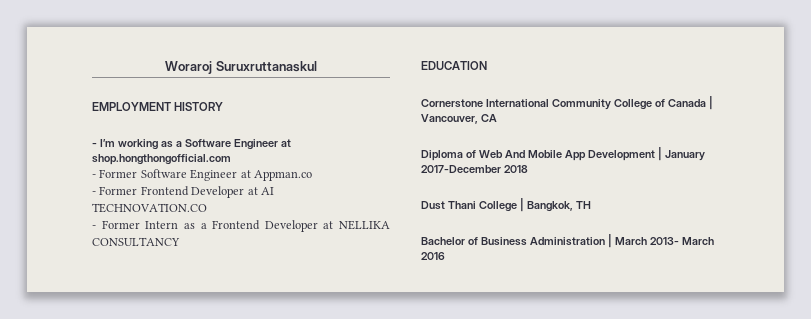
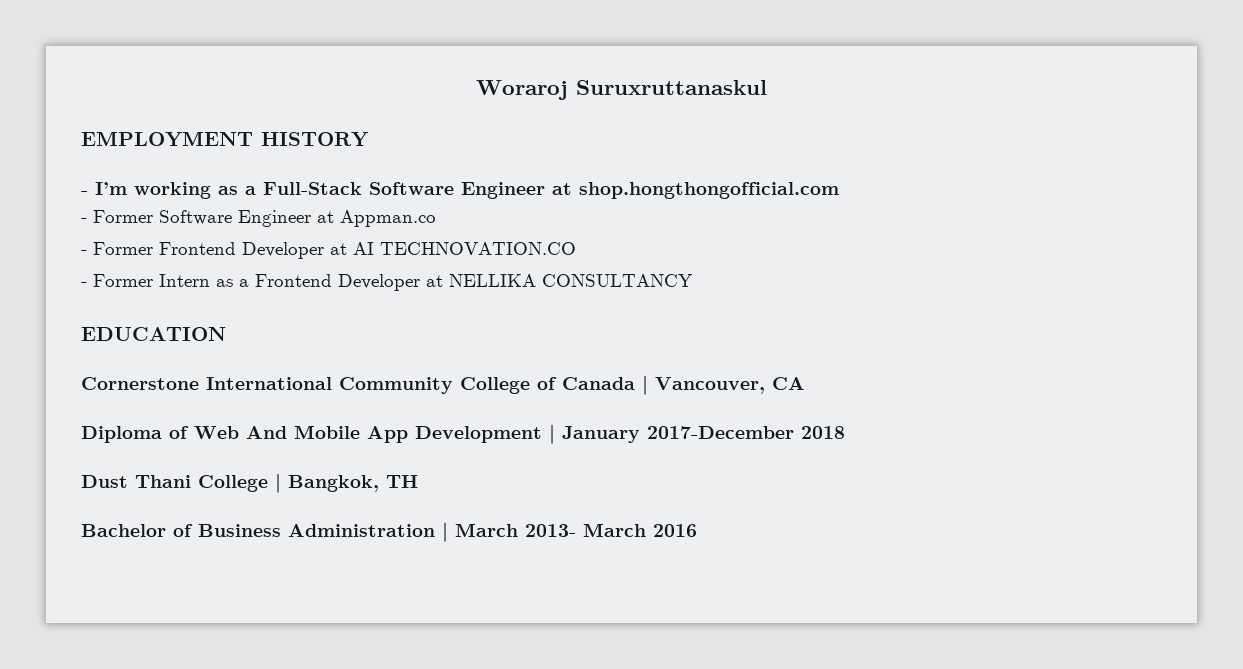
(182, 144) none -> [263,182,362,195] Full-Stack

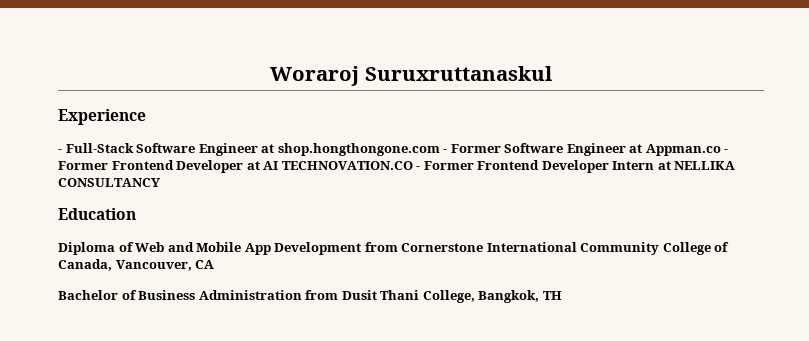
[81,131,368,147] [81,182,256,199] EMPLOYMENT HISTORY // - I’m working as a -> [58,109,146,125] [58,149,62,153] Experience // -
[579,182,839,199] shop.hongthongofficial.com // -> [277,143,440,156] shop.hongthongone.com
(436, 218) // -> (721, 150) none
[81,274,420,291] // - Former Intern as a Frontend Developer -> [416,160,655,173] - Former Frontend Developer Intern
[81,327,226,341] EDUCATION // -> [58,208,136,220] [58,242,398,255] Education // Diploma of Web and Mobile App Development from
[562,375,648,395] Canada | -> [58,259,112,271] Canada,
[81,424,845,444] [81,473,418,493] [81,522,697,542] Diploma of Web And Mobile App Development | January 2017-December 2018 // Dust Thani College | Bangkok, TH // Bachelor of Business Administration | March 2013- March 2016 -> [58,290,562,303] Bachelor of Business Administration from Dusit Thani College, Bangkok, TH

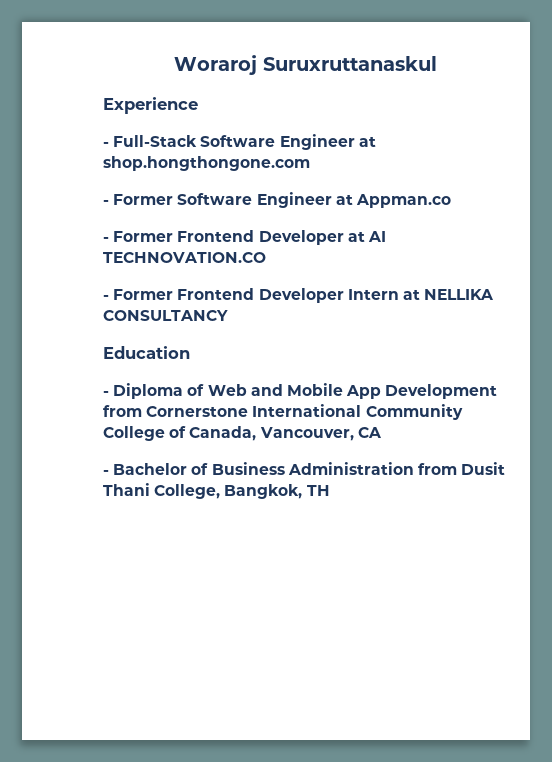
(440, 149) none -> (310, 163) //
(721, 150) none -> (451, 201) //
(413, 165) none -> (266, 257) //
(136, 214) none -> [103,391,109,396] -
(215, 264) none -> [103,470,109,475] -

